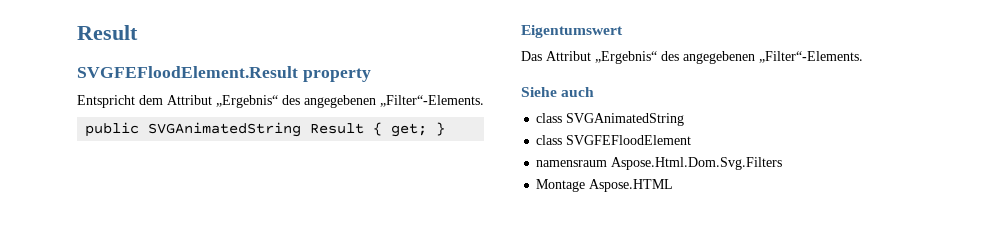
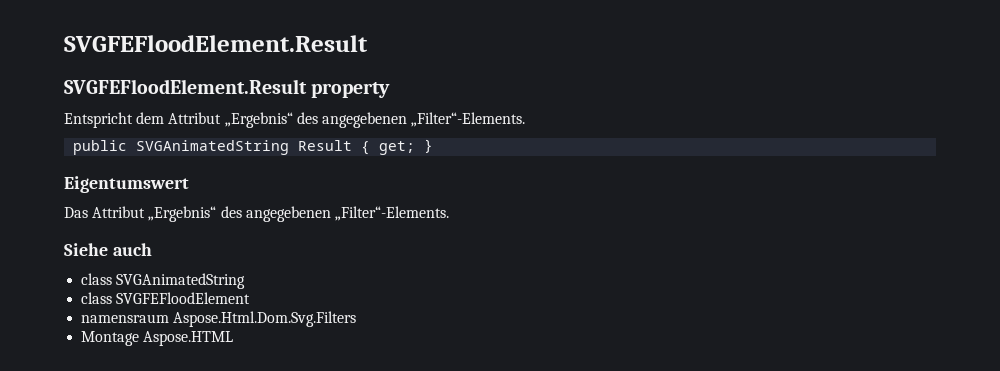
[77,25,138,40] Result -> [64,35,368,52] SVGFEFloodElement.Result

